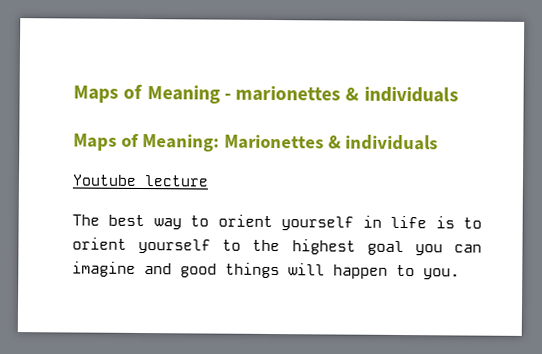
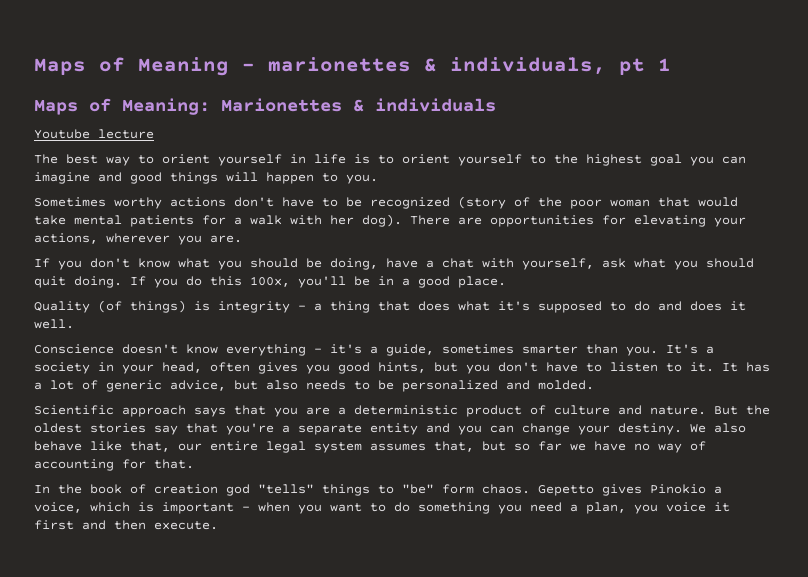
[363,86,459,103] individuals -> [450,57,671,75] individuals, pt 1
(460, 274) none -> [34,196,738,209] [34,214,746,227] [34,233,242,245] [34,258,754,270] [34,276,506,288] [34,300,746,313] [34,319,74,329] [34,344,714,356] [34,362,770,374] [34,380,594,392] [34,405,770,417] [34,423,746,435] [34,441,706,453] [34,459,194,471] [34,484,722,496] [34,502,730,514] [34,520,218,530] // Sometimes worthy actions don't have to be recognized (story of the poor woman that would take mental patients for a walk with her dog). There are opportunities for elevating your actions, wherever you are. // If you don't know what you should be doing, have a chat with yourself, ask what you should quit doing. If you do this 100x, you'll be in a good place. // Quality (of things) is integrity - a thing that does what it's supposed to do and does it well. // Conscience doesn't know everything - it's a guide, sometimes smarter than you. It's a society in your head, often gives you good hints, but you don't have to listen to it. It has a lot of generic advice, but also needs to be personalized and molded. // Scientific approach says that you are a deterministic product of culture and nature. But the oldest stories say that you're a separate entity and you can change your destiny. We also behave like that, our entire legal system assumes that, but so far we have no way of accounting for that. // In the book of creation god "tells" things to "be" form chaos. Gepetto gives Pinokio a voice, which is important - when you want to do something you need a plan, you voice it first and then execute.

